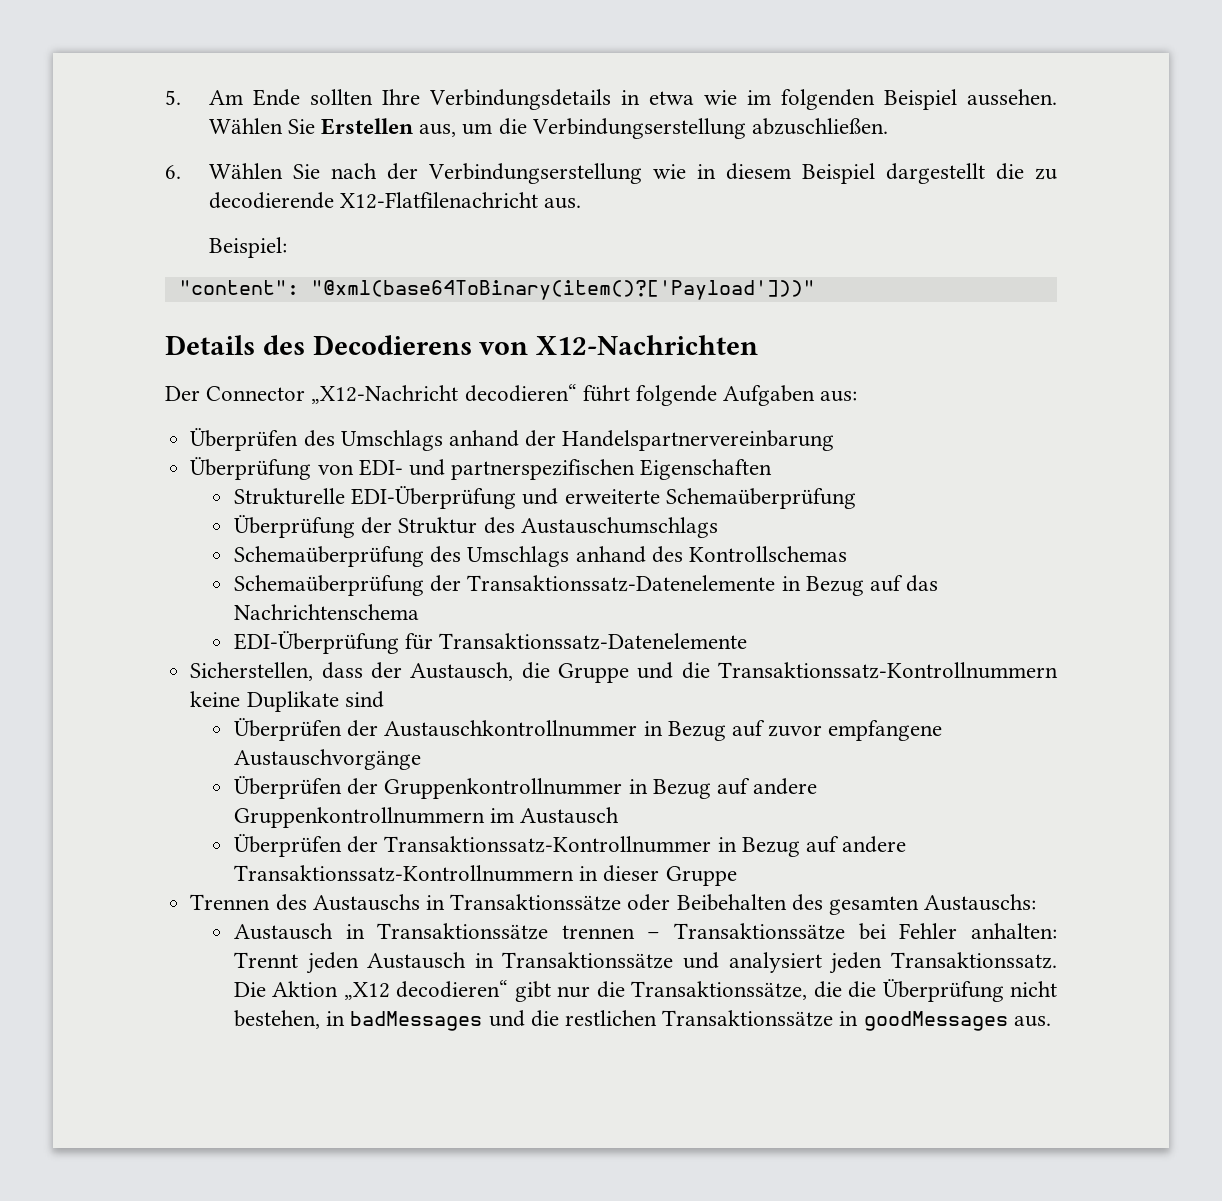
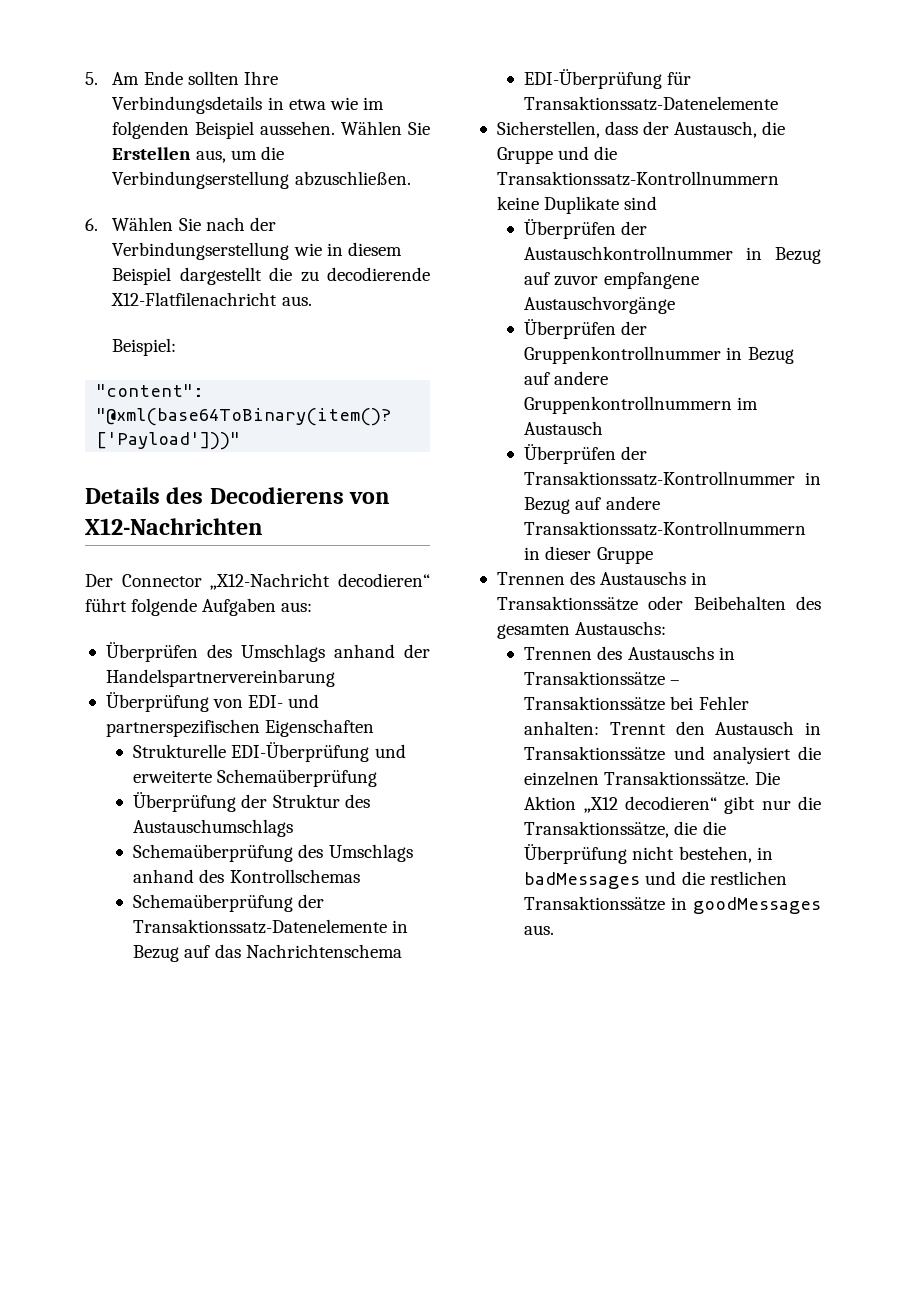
[233,923,635,940] Austausch in Transaktionssätze trennen -> [524,646,735,660] [524,671,666,686] Trennen des Austauschs in Transaktionssätze
[305,952,359,974] jeden -> [675,721,705,735] den
[829,952,1057,974] jeden Transaktionssatz. -> [798,746,821,760] [524,771,750,786] die einzelnen Transaktionssätze.

